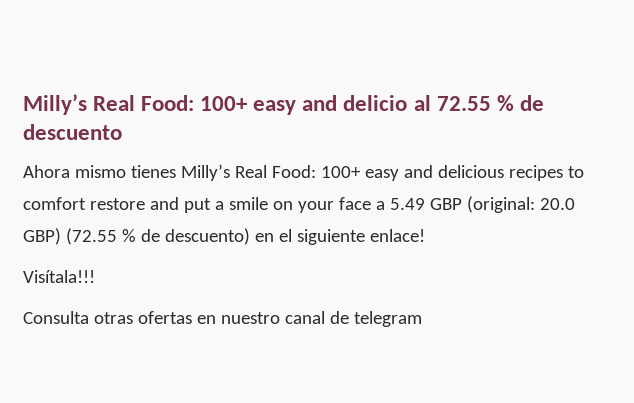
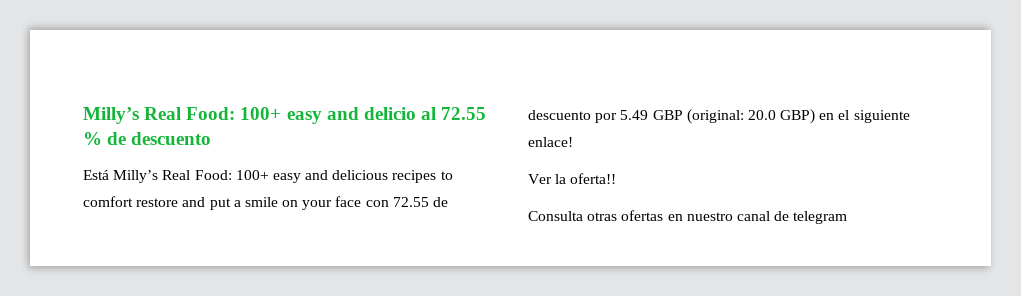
[23,165,176,178] Ahora mismo tienes -> [83,170,109,180] Está
[375,201,385,210] a -> [365,197,449,207] [528,110,618,123] con 72.55 de descuento por
[65,228,250,245] (72.55 % de descuento) -> (816, 116) none
[23,270,95,283] Visítala!!! -> [528,173,617,184] Ver la oferta!!

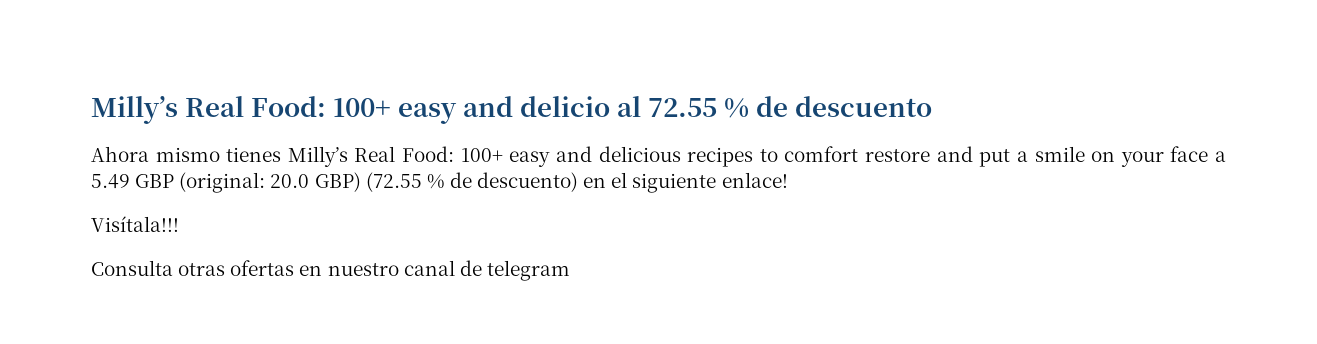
[83,170,109,180] Está -> [91,146,282,162] Ahora mismo tienes
[365,197,449,207] [528,110,618,123] con 72.55 de descuento por -> [1215,151,1226,162] a
(816, 116) none -> [365,172,579,192] (72.55 % de descuento)
[528,173,617,184] Ver la oferta!! -> [91,216,179,232] Visítala!!!

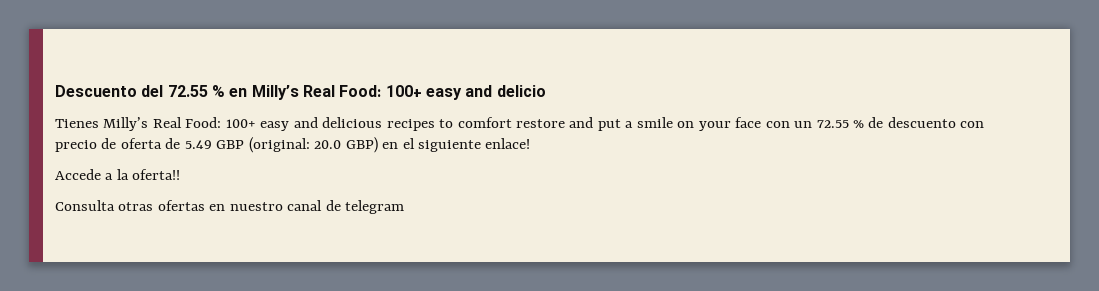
(91, 110) none -> [55,85,248,97] Descuento del 72.55 % en
[617,96,933,118] [91,146,282,162] al 72.55 % de descuento // Ahora mismo tienes -> [55,119,99,128] // Tienes
[1215,151,1226,162] a -> [765,117,985,128] [55,138,181,152] con un 72.55 % de descuento con precio de oferta de
[365,172,579,192] (72.55 % de descuento) -> (378, 145) none
[91,216,179,232] Visítala!!! -> [55,169,181,180] Accede a la oferta!!

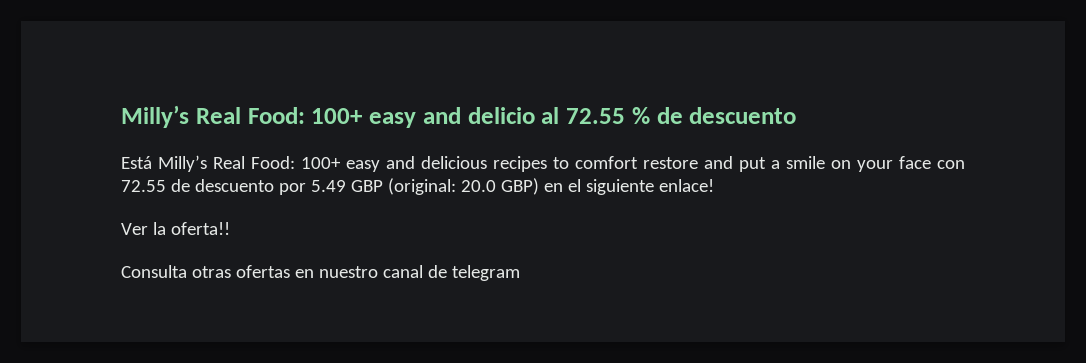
[55,85,248,97] Descuento del 72.55 % en -> (121, 116) none
[55,119,99,128] // Tienes -> [541,107,797,124] [121,156,152,169] al 72.55 % de descuento // Está
[794,117,985,128] [55,138,181,152] un 72.55 % de descuento con precio de oferta de -> [121,179,306,195] 72.55 de descuento por
[55,169,114,180] Accede a -> [121,223,148,235] Ver

